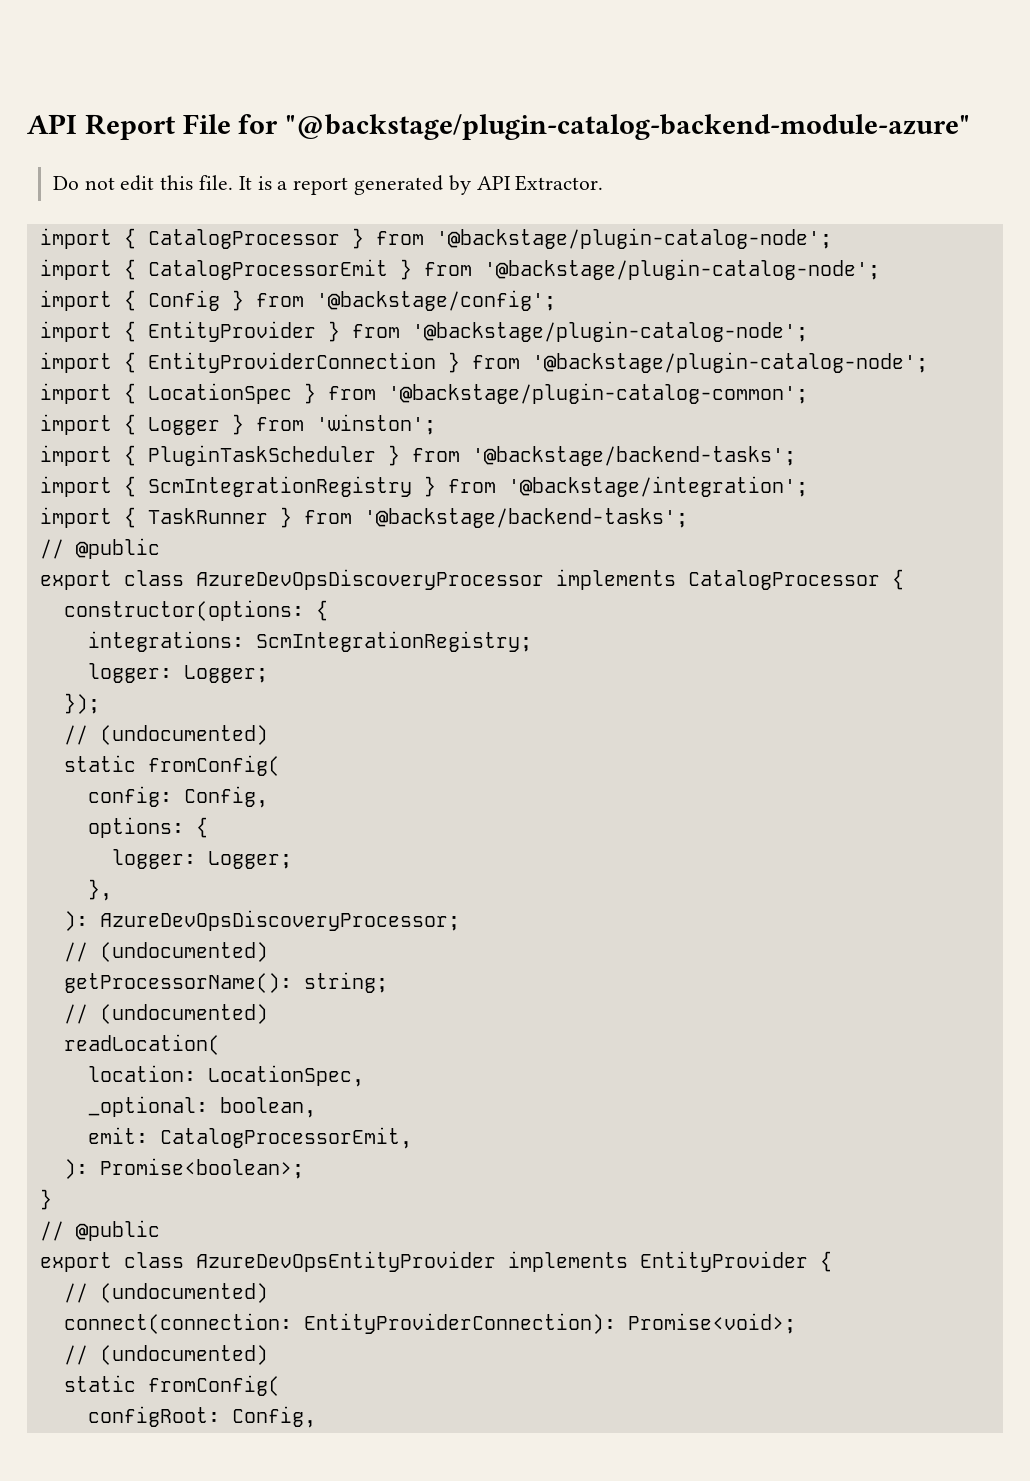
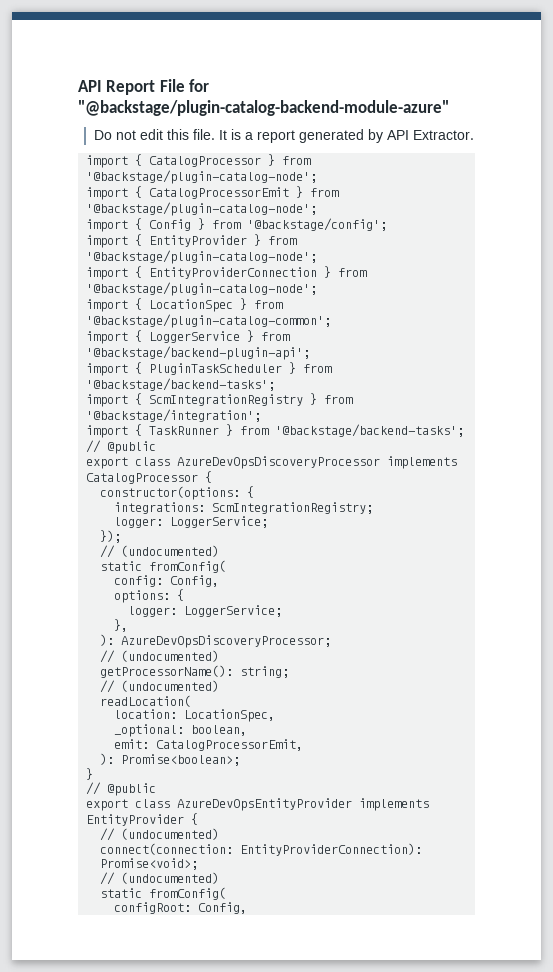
[147,414,436,435] Logger } from 'winston'; -> [149,330,291,343] [86,346,311,360] LoggerService } from '@backstage/backend-plugin-api';
[183,665,268,683] Logger; -> [170,516,269,528] LoggerService;
[207,851,292,869] Logger; -> [184,605,283,617] LoggerService;

